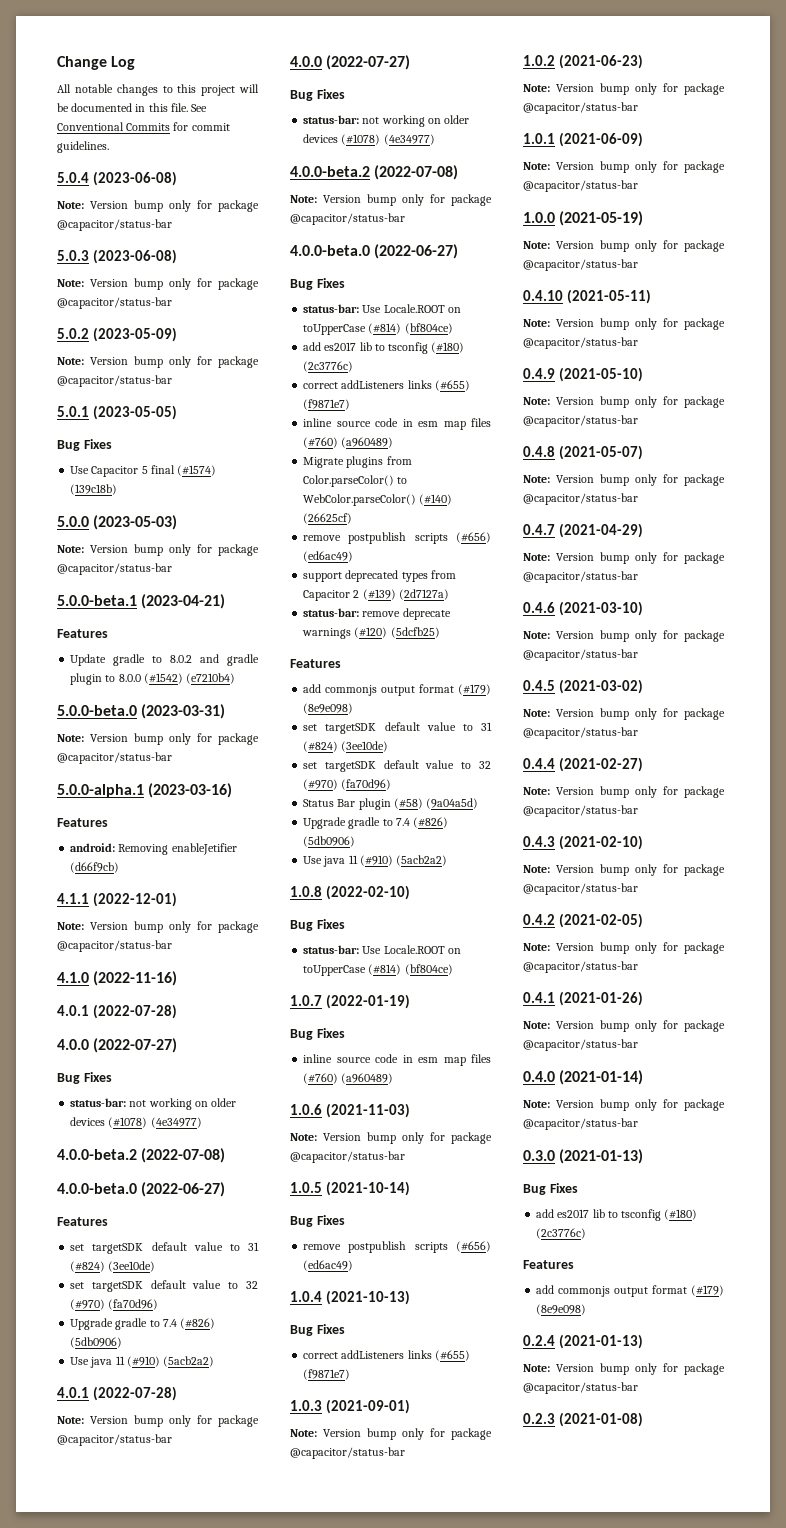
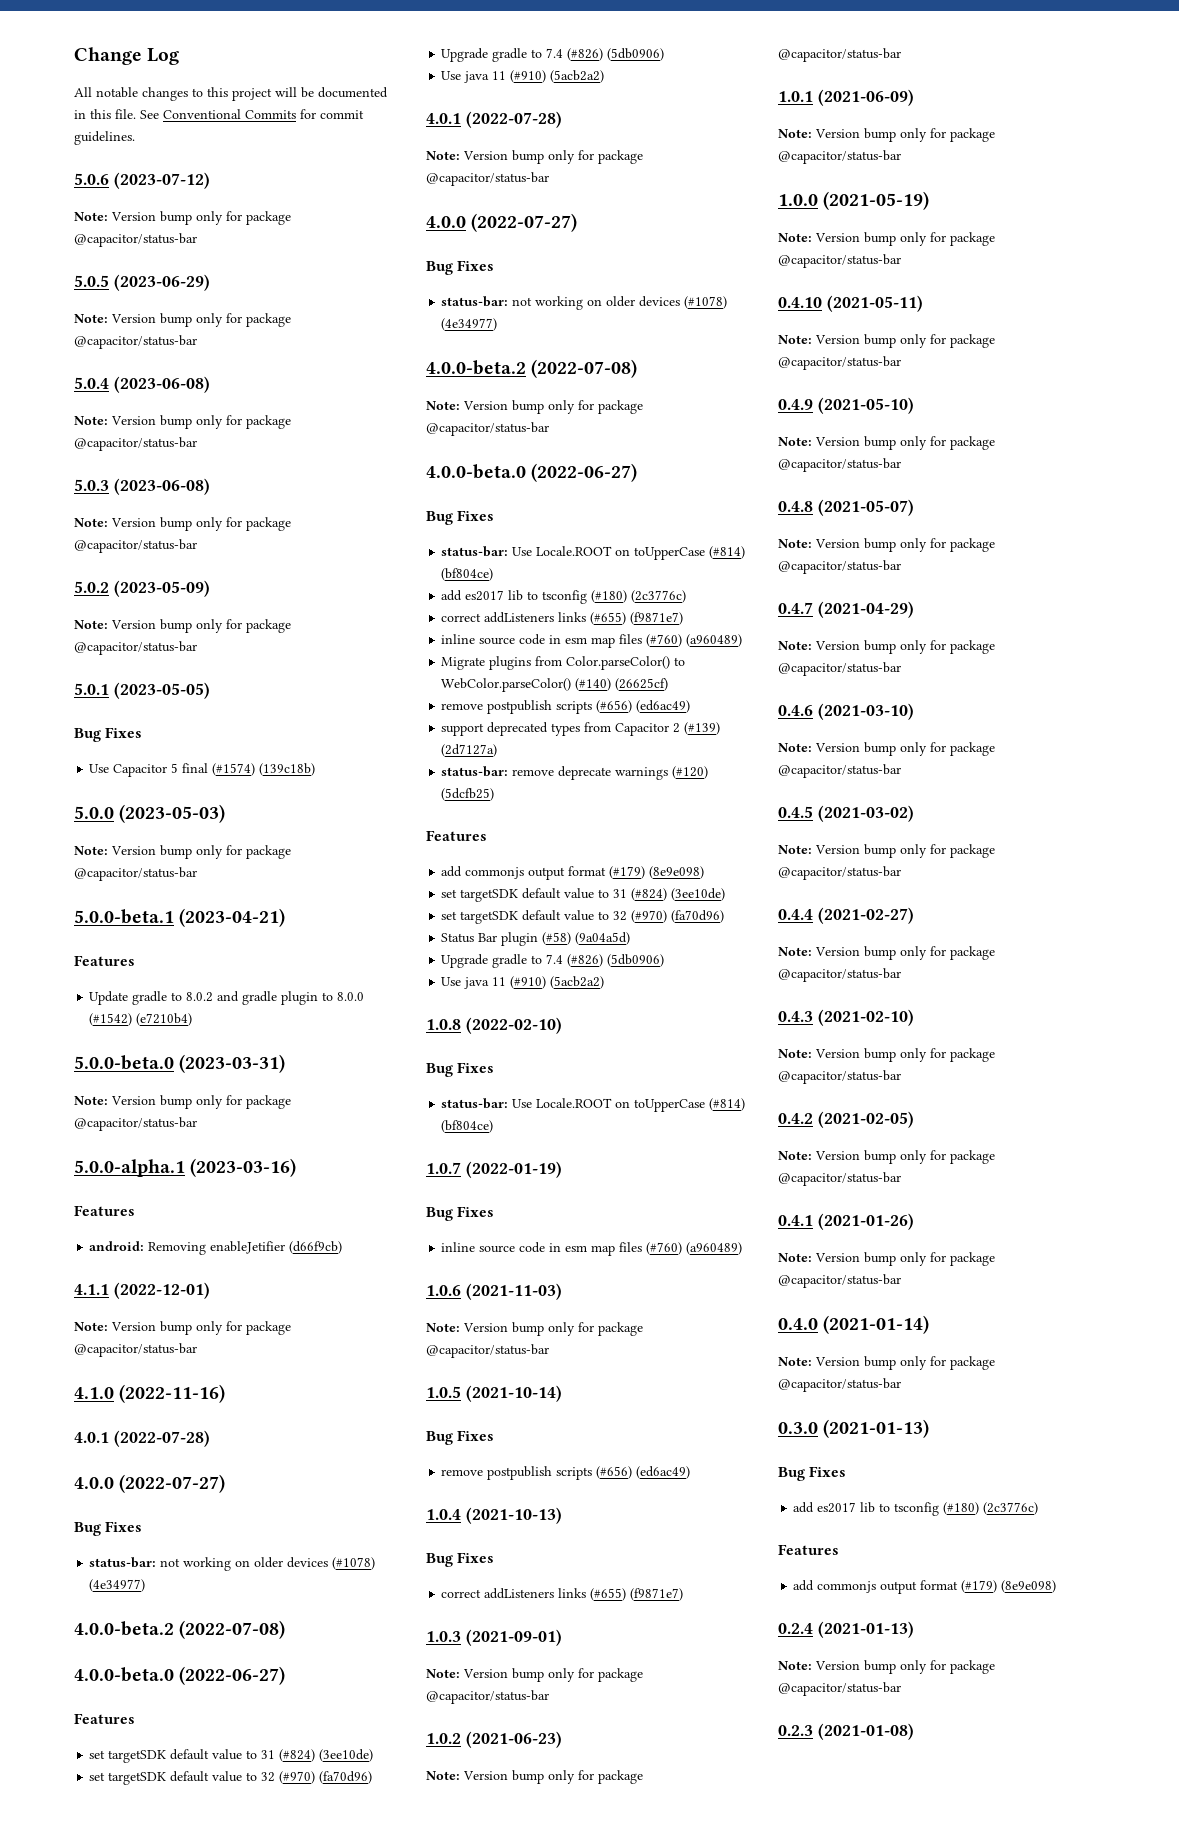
(109, 147) none -> [74,172,210,189] [74,211,291,225] [74,233,197,247] [74,274,210,291] [74,313,291,327] [74,335,197,349] // 5.0.6 (2023-07-12) // Note: Version bump only for package @capacitor/status-bar // 5.0.5 (2023-06-29) // Note: Version bump only for package @capacitor/status-bar

